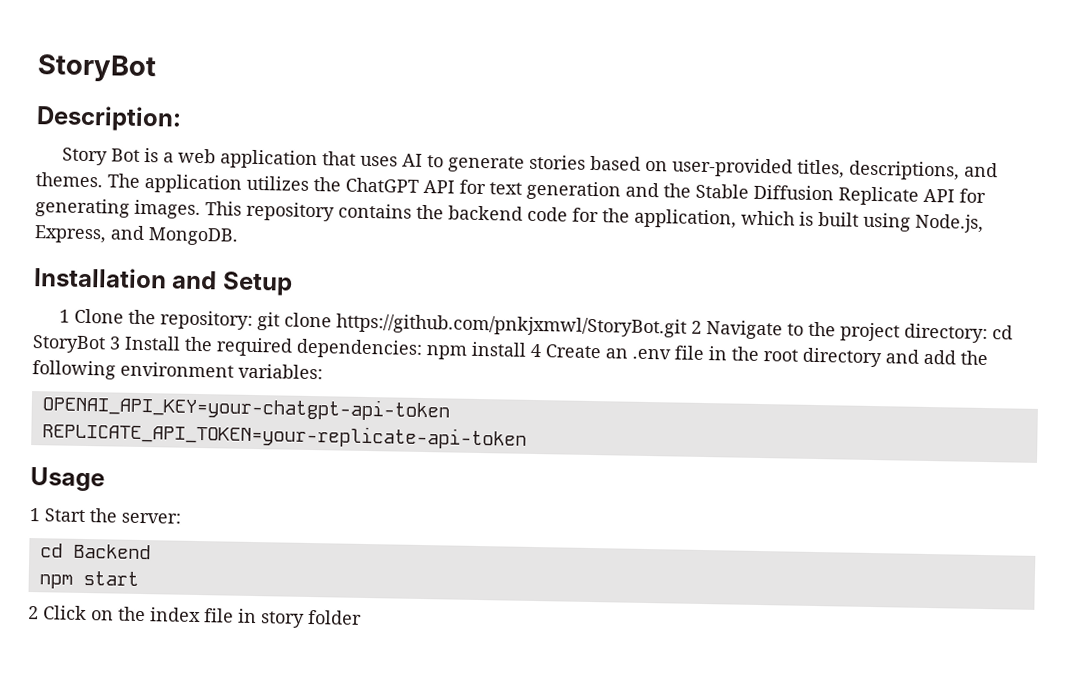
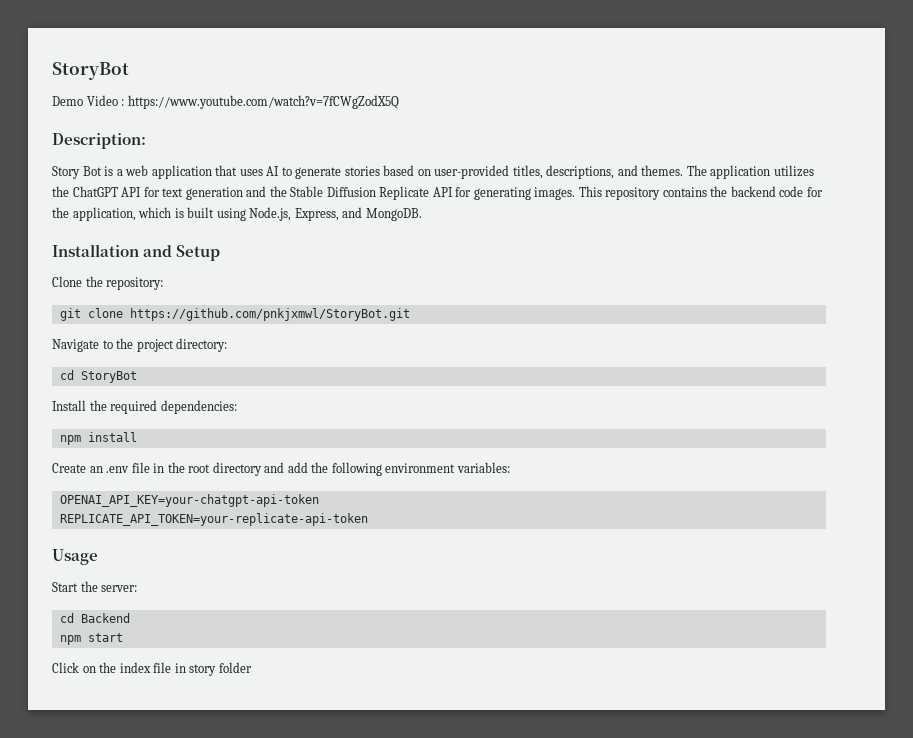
[37,54,157,83] StoryBot -> [52,62,129,80] [52,95,399,109] StoryBot // Demo Video : https://www.youtube.com/watch?v=7fCWgZodX5Q
[59,309,71,323] 1 -> (221, 253) none
(254, 320) none -> (164, 283) //
[691,320,703,334] 2 -> (410, 314) //
(989, 333) none -> (228, 345) //
[109,336,121,350] 3 -> (137, 377) //
(423, 348) none -> (237, 407) //
[530,343,542,358] 4 -> (137, 437) //
[29,508,41,522] 1 -> (98, 557) none
[28,606,39,620] 2 -> (123, 637) none

